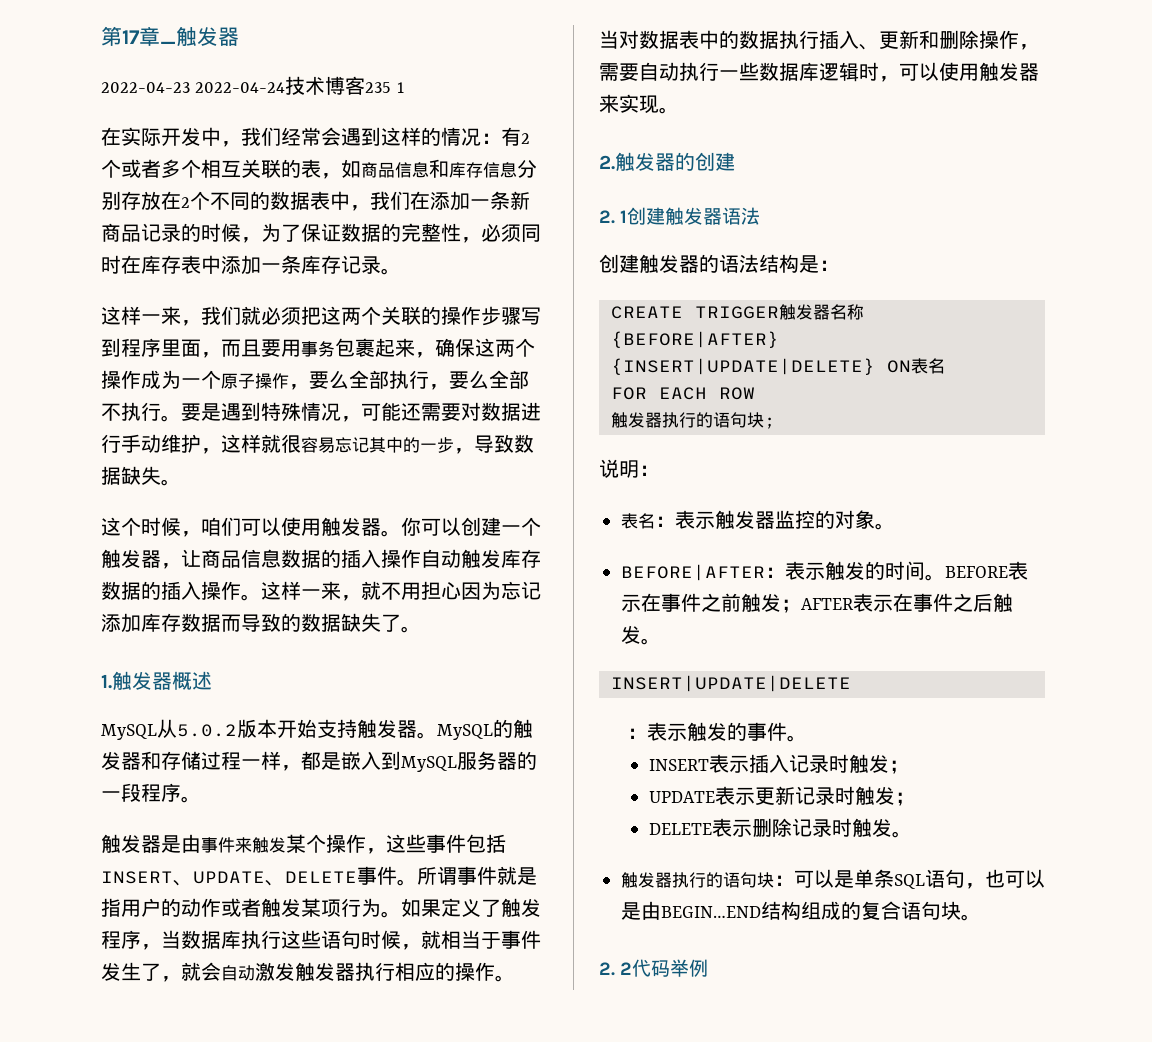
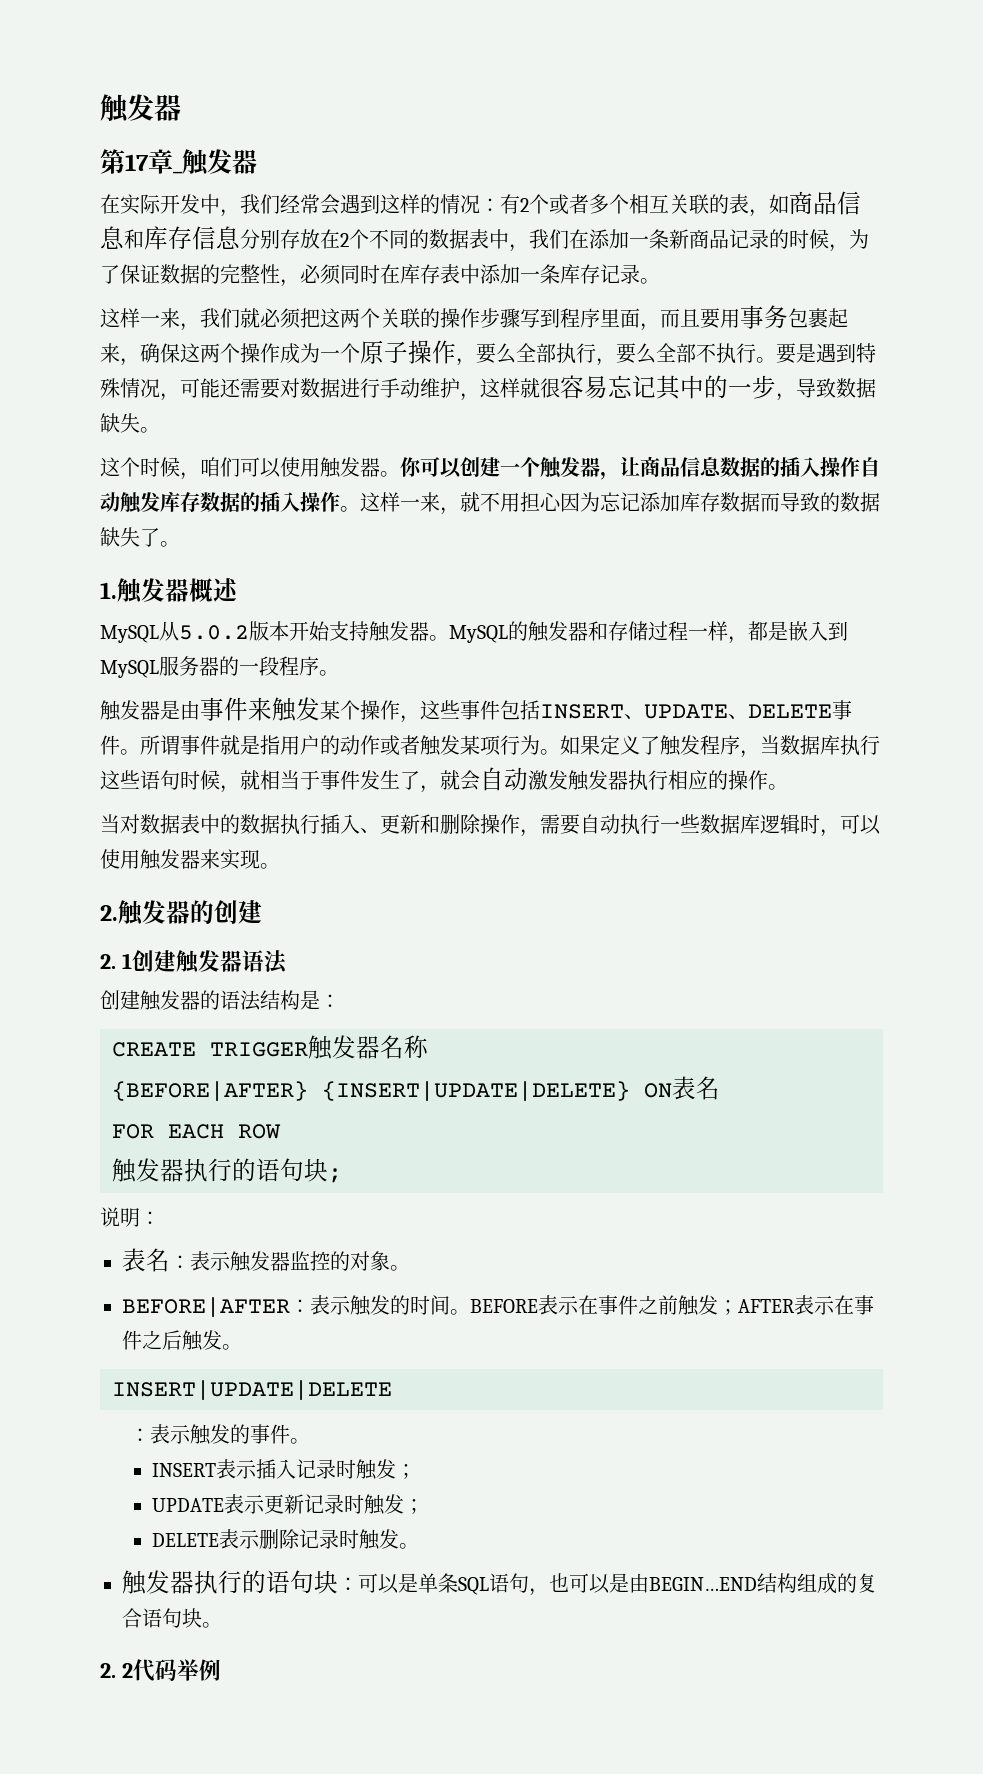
(101, 36) none -> [100,94,181,123] 触发器 //
[101,76,404,95] // 2022-04-23 2022-04-24技术博客235 1 -> (257, 161) none

